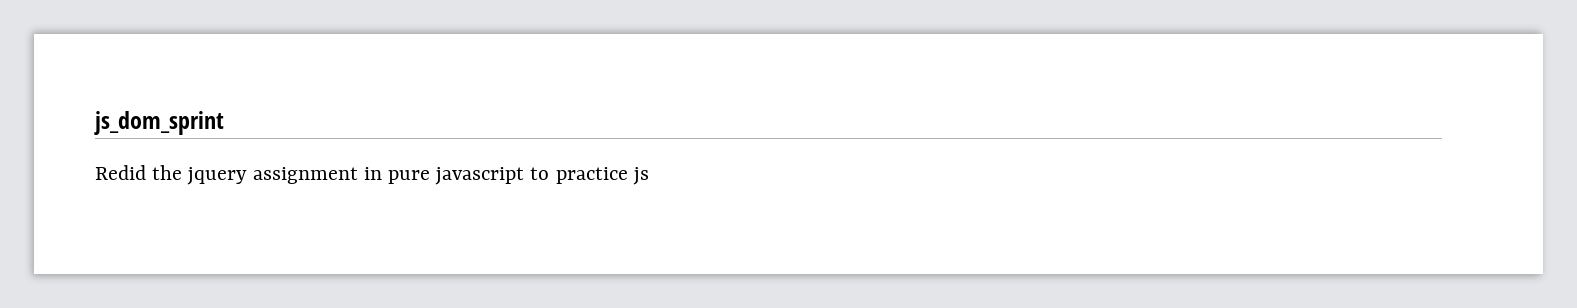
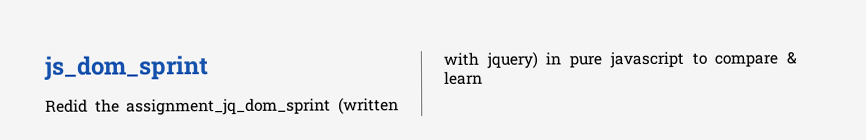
[187,167,358,185] jquery assignment -> [126,97,399,116] [443,51,538,69] assignment_jq_dom_sprint (written with jquery)
[555,167,649,185] practice js -> [714,51,797,68] [444,71,483,85] compare & learn

